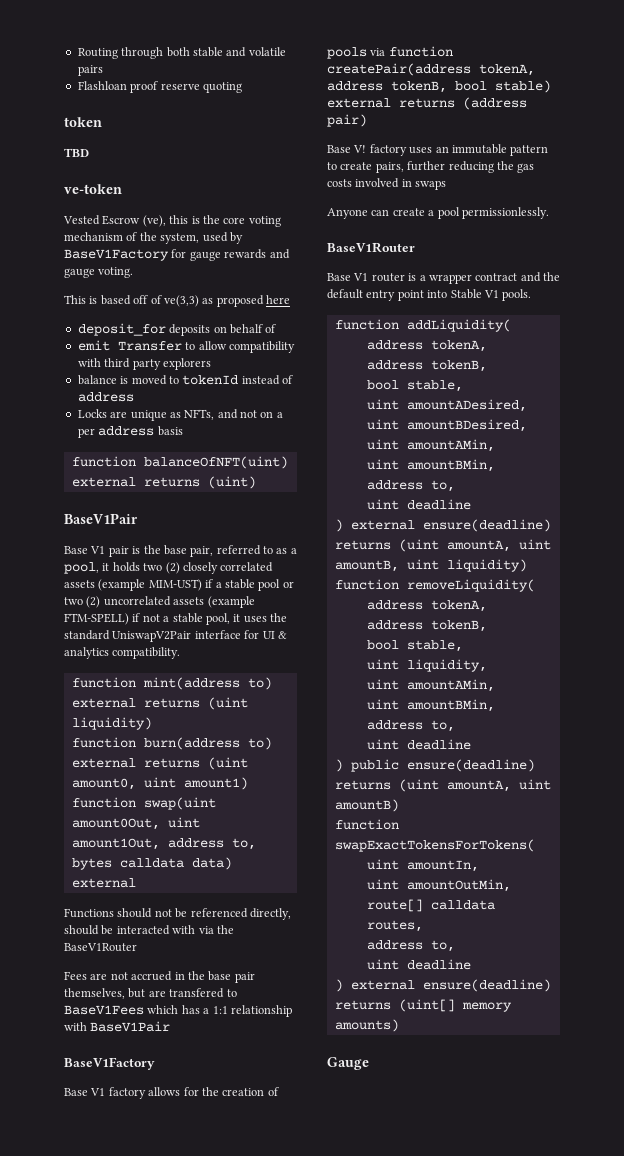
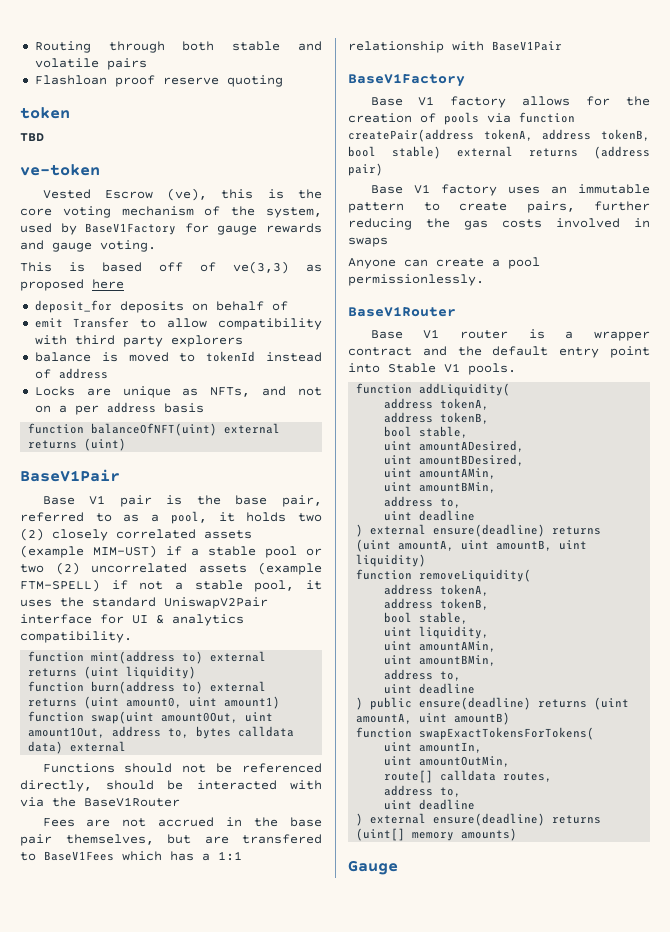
[353,145,367,153] V! -> [413,184,430,194] V1

